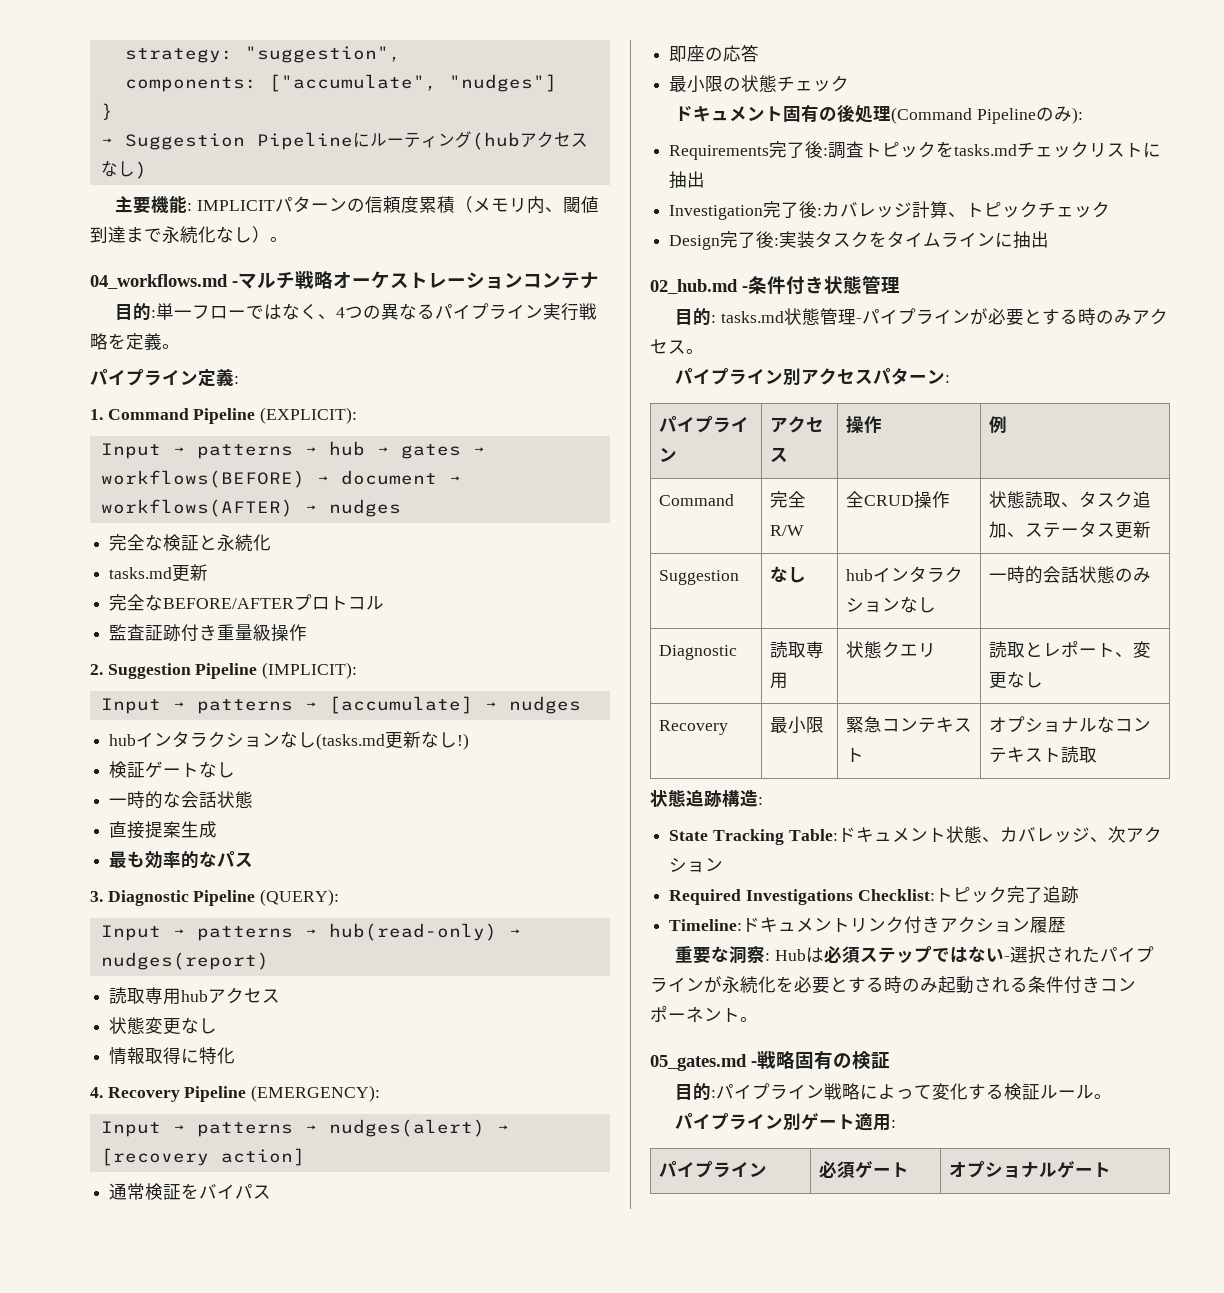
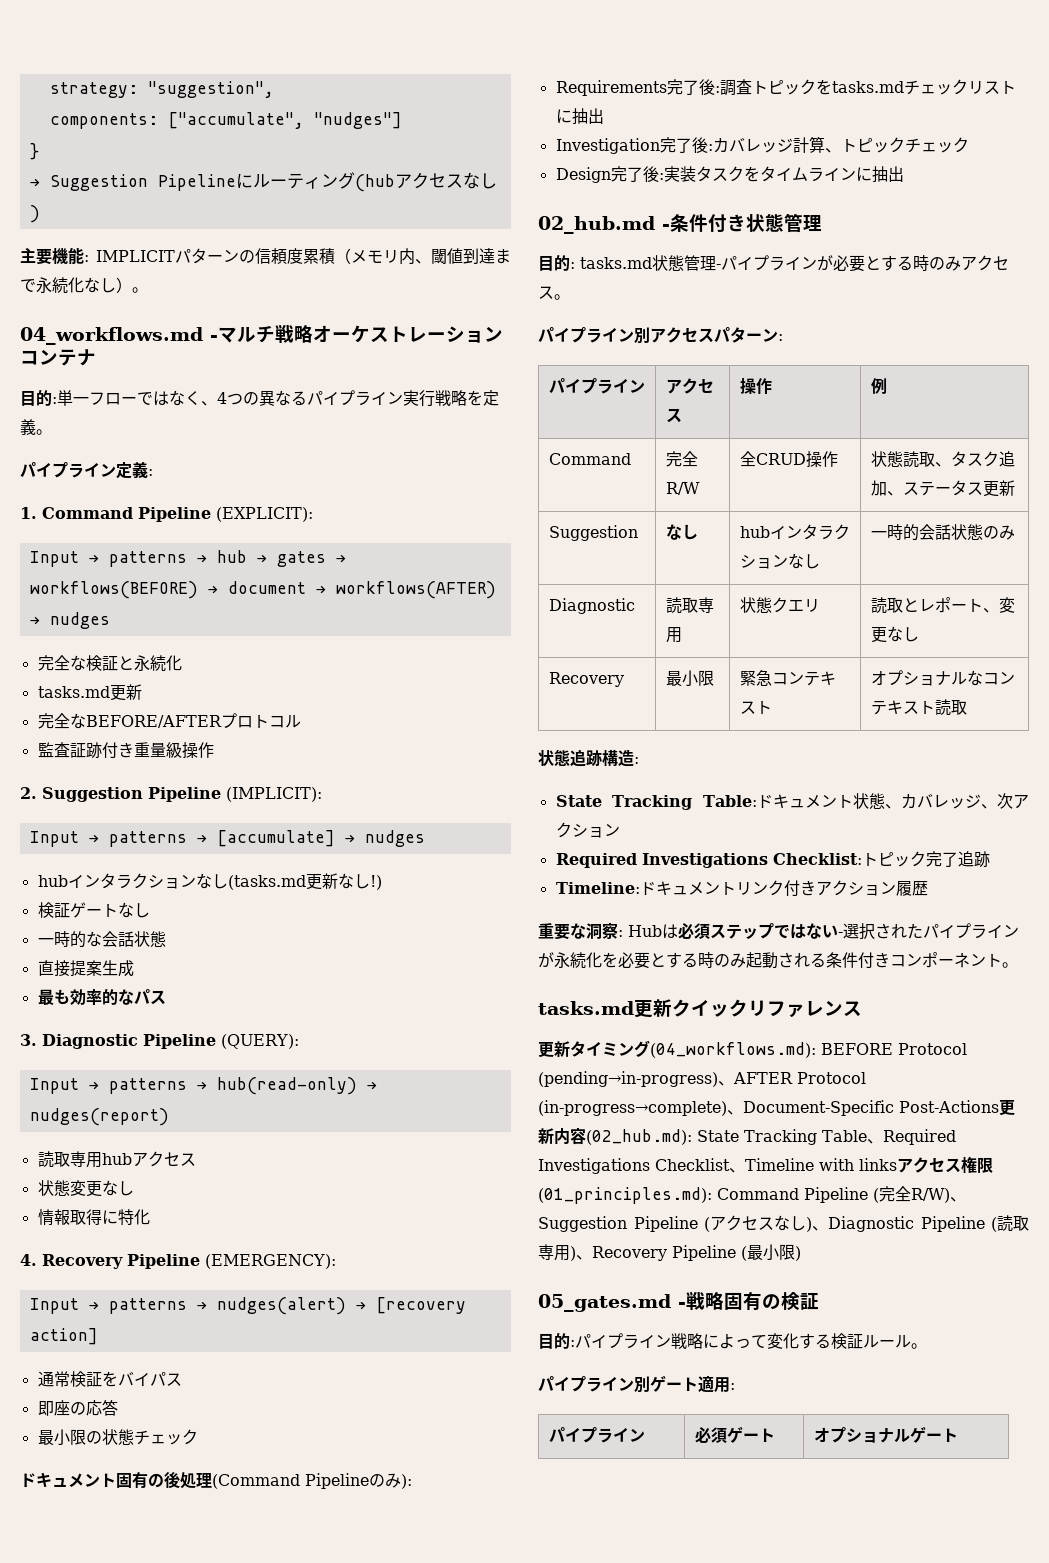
(758, 1019) none -> [538,999,862,1018] [538,1040,967,1058] [538,1071,866,1087] [538,1100,1015,1116] [538,1127,956,1145] [538,1156,993,1174] [538,1186,966,1204] [538,1215,1029,1232] [538,1244,801,1261] // tasks.md更新クイックリファレンス // 更新タイミング(04_workflows.md): BEFORE Protocol (pending→in-progress)、AFTER Protocol (in-progress→complete)、Document-Specific Post-Actions更新内容(02_hub.md): State Tracking Table、Required Investigations Checklist、Timeline with linksアクセス権限(01_principles.md): Command Pipeline (完全R/W)、Suggestion Pipeline (アクセスなし)、Diagnostic Pipeline (読取専用)、Recovery Pipeline (最小限)

